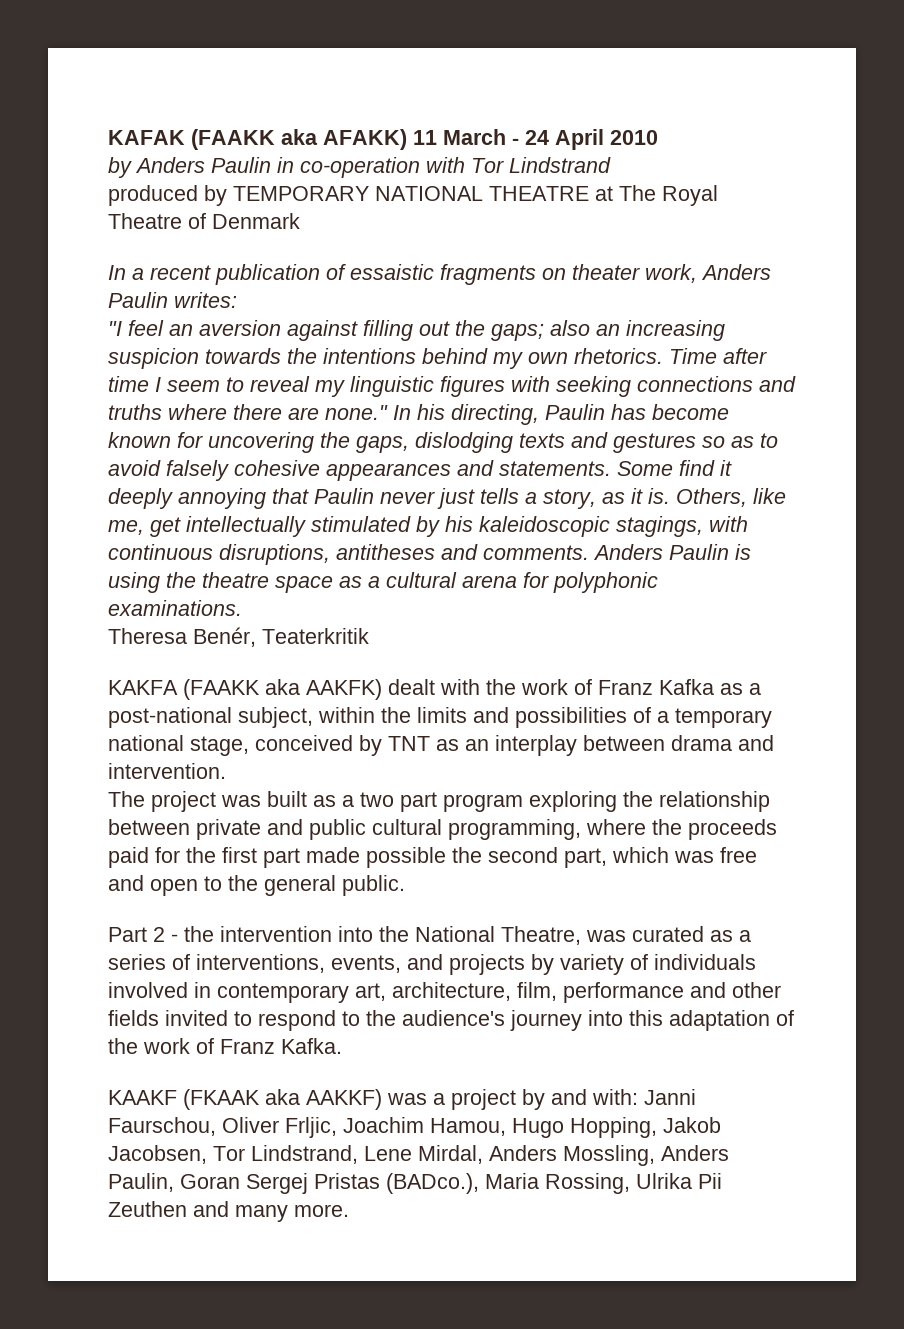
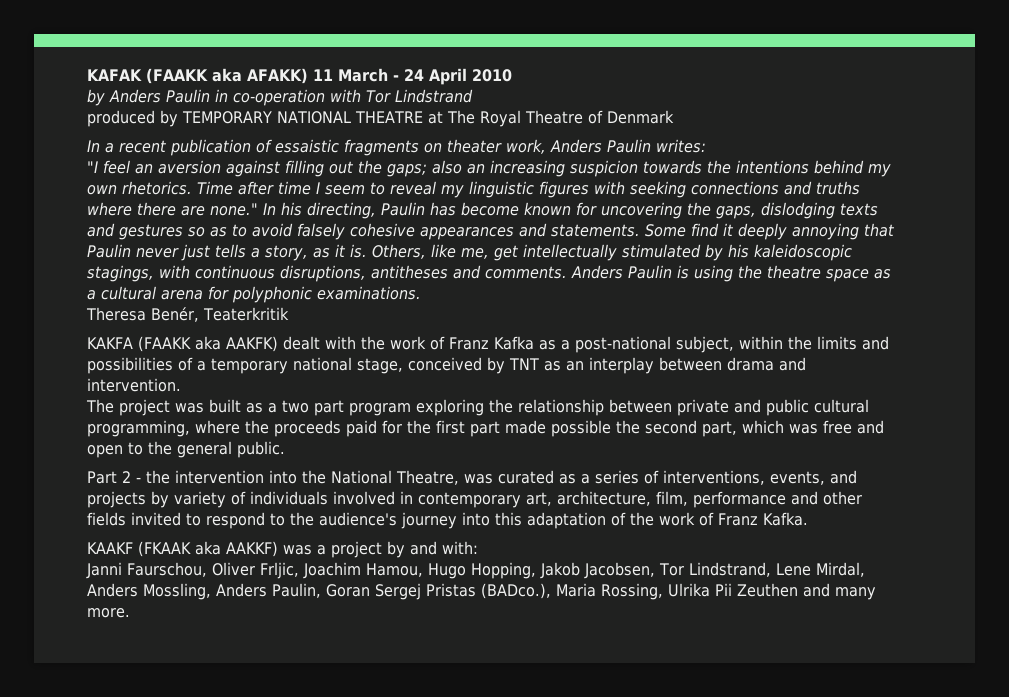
(638, 1097) none -> (478, 547) //

